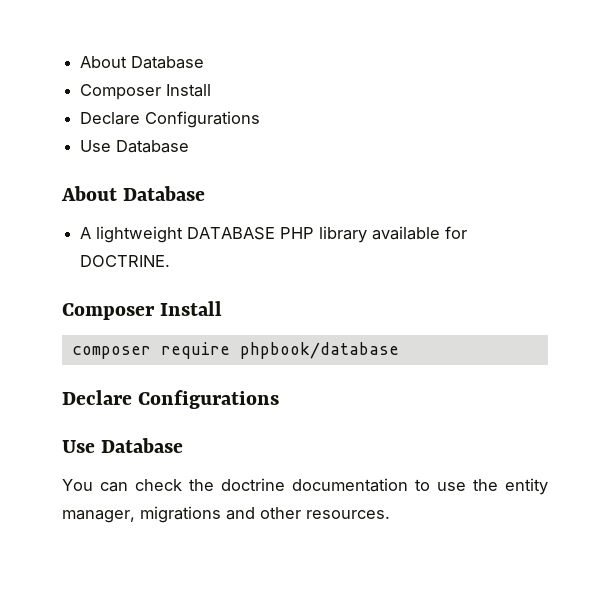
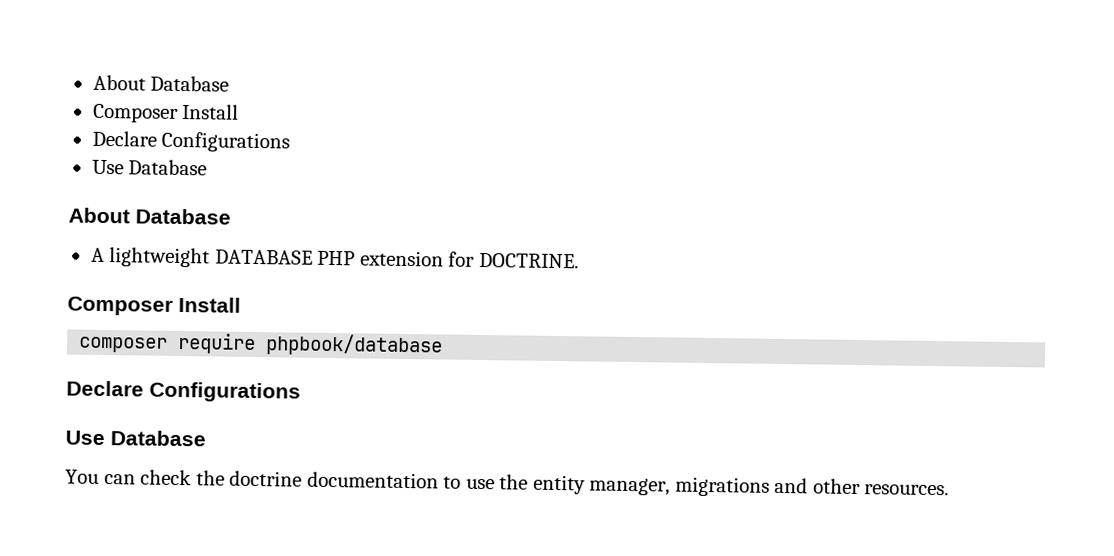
[319,226,441,243] library available -> [359,250,444,267] extension

